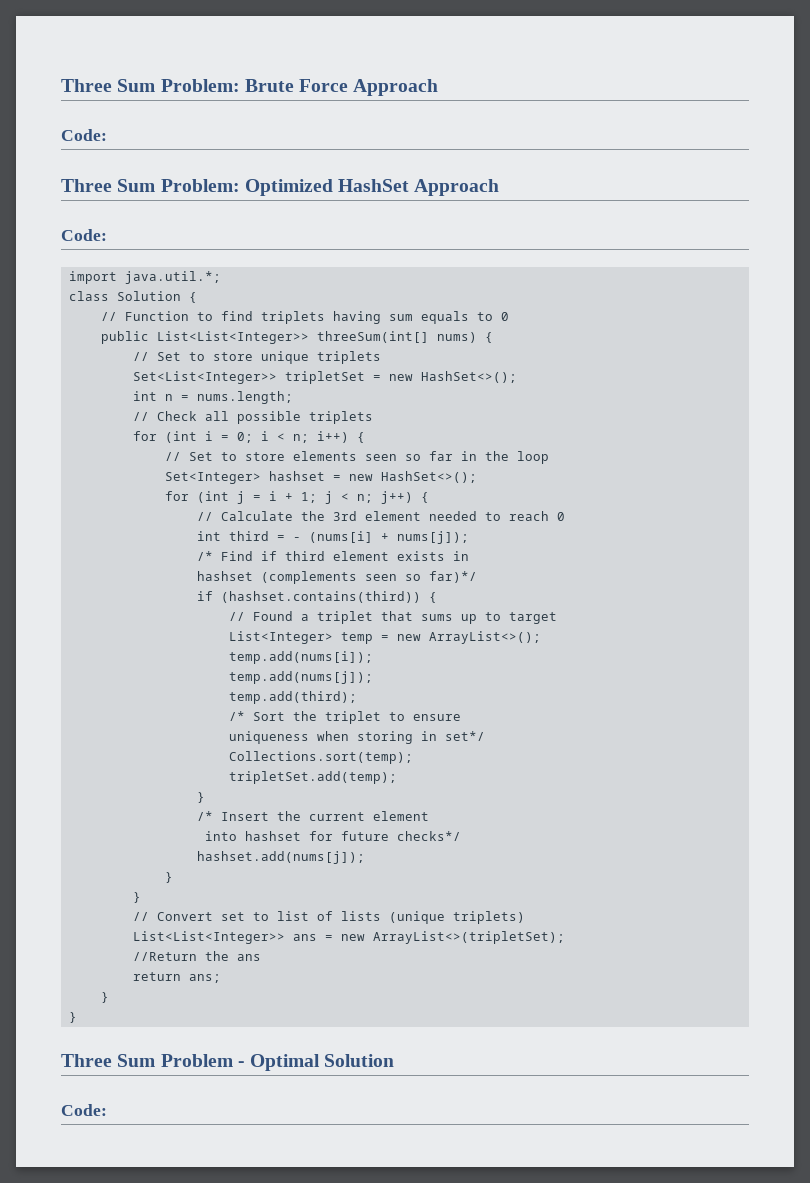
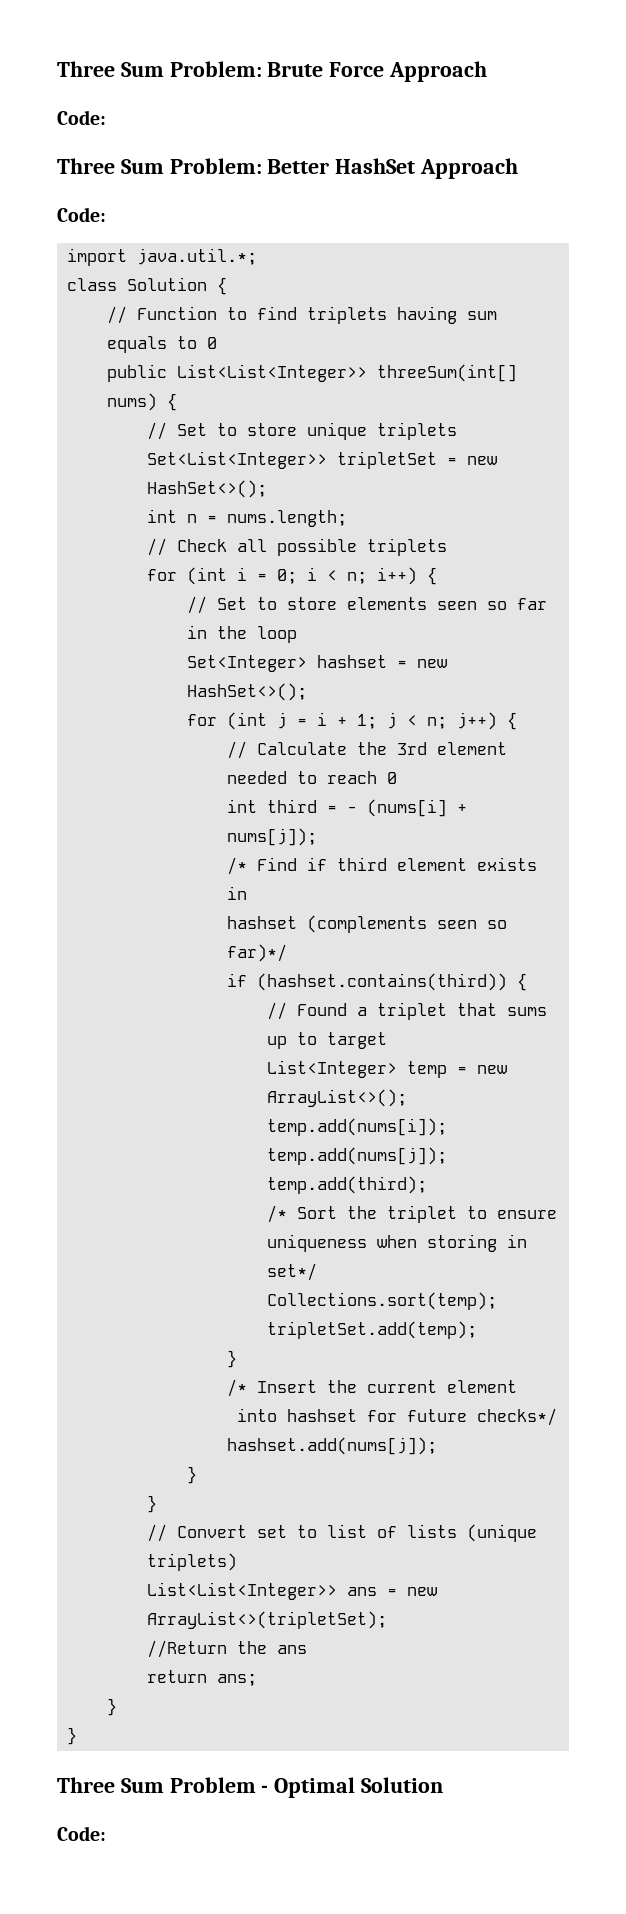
[244,179,333,196] Optimized -> [267,159,330,174] Better

